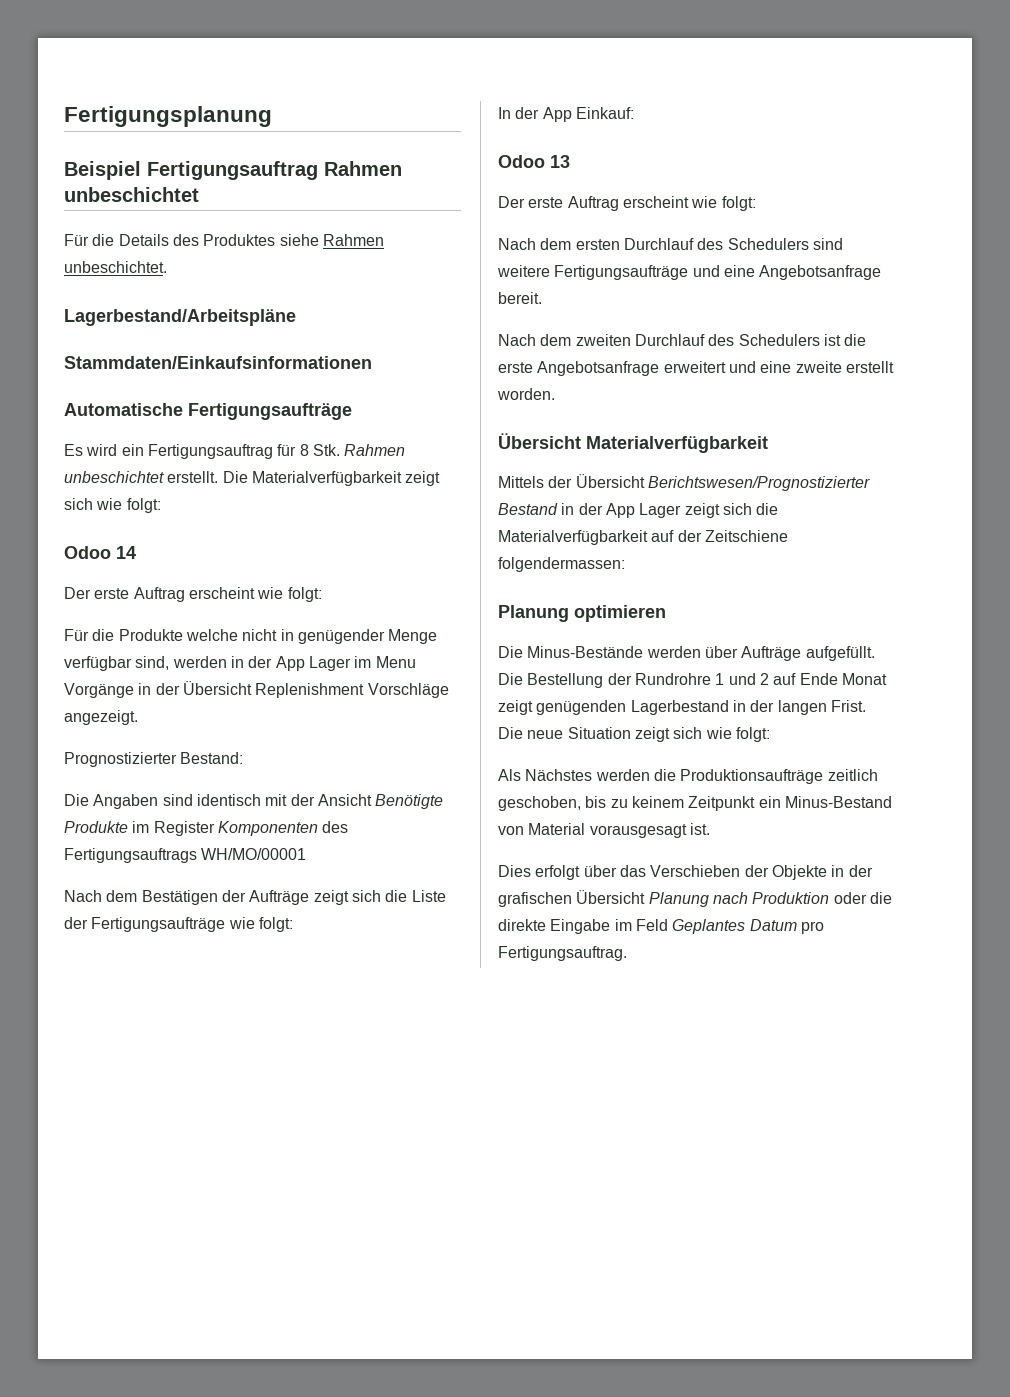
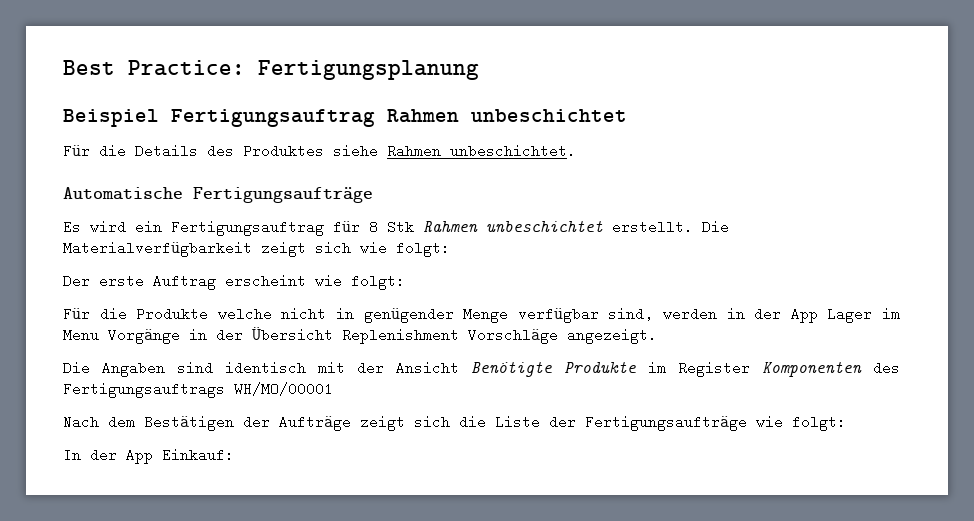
(64, 116) none -> [63,60,245,76] Best Practice:
[64,309,296,326] [64,356,372,369] // Lagerbestand/Arbeitspläne // Stammdaten/Einkaufsinformationen -> (576, 151) none
[312,444,340,456] Stk. -> [387,220,414,234] Stk
[64,546,136,559] // Odoo 14 -> (450, 249) none
[64,752,244,767] // Prognostizierter Bestand: -> (657, 336) none
[498,155,570,168] [498,196,756,211] [498,238,843,250] [497,265,882,280] [498,292,542,304] [498,334,867,346] [498,361,894,376] [497,388,555,400] [498,433,768,453] [498,474,870,491] [498,503,779,518] [498,530,788,545] [498,557,625,572] [498,605,666,622] [498,646,875,661] [498,673,887,688] [498,700,866,715] [498,727,770,742] [498,769,878,784] [498,796,892,811] [498,823,710,838] [498,865,873,880] [498,890,892,907] [498,919,824,934] [498,946,627,961] // Odoo 13 // Der erste Auftrag erscheint wie folgt: // Nach dem ersten Durchlauf des Schedulers sind weitere Fertigungsaufträge und eine Angebotsanfrage bereit. // Nach dem zweiten Durchlauf des Schedulers ist die erste Angebotsanfrage erweitert und eine zweite erstellt worden. // Übersicht Materialverfügbarkeit // Mittels der Übersicht Berichtswesen/Prognostizierter Bestand in der App Lager zeigt sich die Materialverfügbarkeit auf der Zeitschiene folgendermassen: // Planung optimieren // Die Minus-Bestände werden über Aufträge aufgefüllt. Die Bestellung der Rundrohre 1 und 2 auf Ende Monat zeigt genügenden Lagerbestand in der langen Frist. Die neue Situation zeigt sich wie folgt: // Als Nächstes werden die Produktionsaufträge zeitlich geschoben, bis zu keinem Zeitpunkt ein Minus-Bestand von Material vorausgesagt ist. // Dies erfolgt über das Verschieben der Objekte in der grafischen Übersicht Planung nach Produktion oder die direkte Eingabe im Feld Geplantes Datum pro Fertigungsauftrag. -> (234, 455) none

